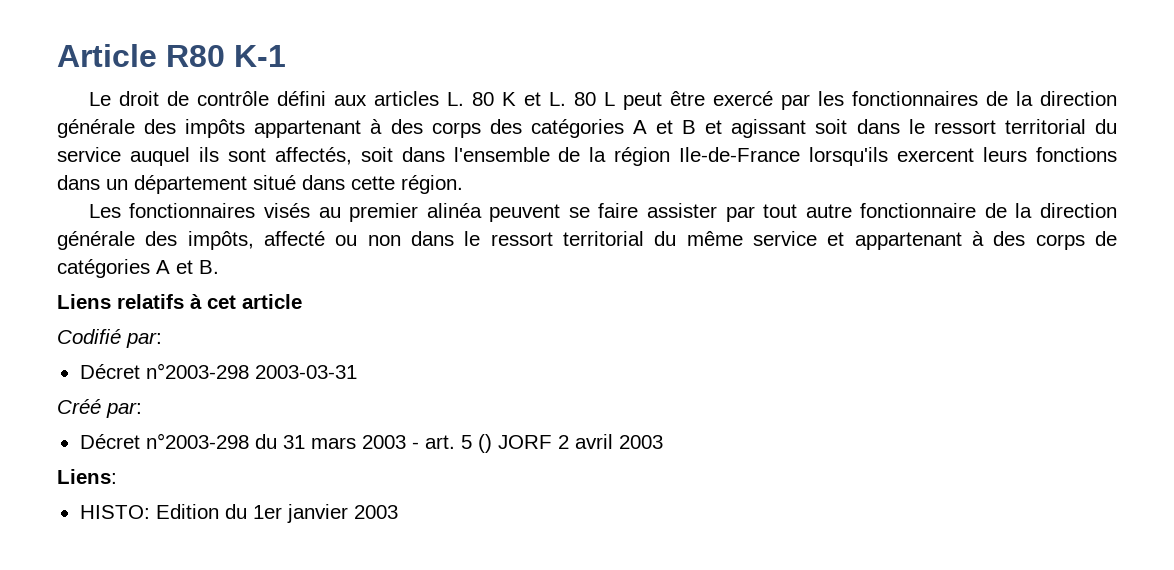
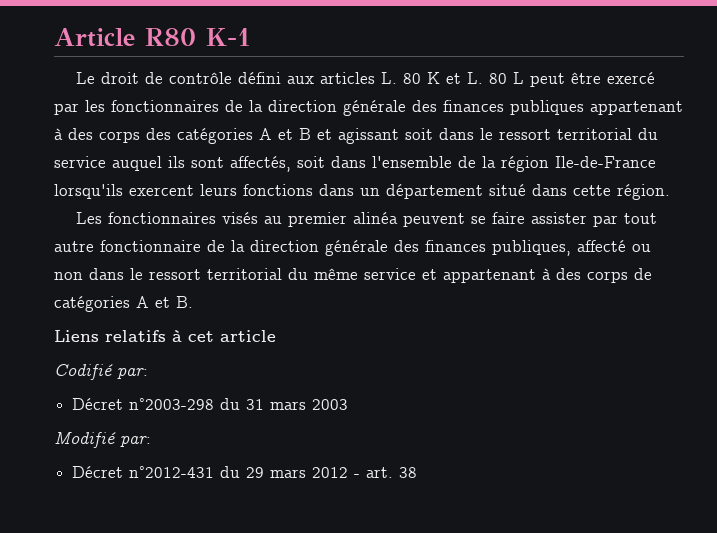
[185,119,246,138] impôts -> [443,100,584,115] finances publiques
[187,231,254,250] impôts, -> [425,240,571,256] finances publiques,
[79,363,357,379] [57,399,142,418] // Décret n°2003-298 2003-03-31 // Créé par: -> (148, 373) none
[411,434,663,453] [57,469,117,484] [79,504,398,523] - art. 5 () JORF 2 avril 2003 // Liens: // HISTO: Edition du 1er janvier 2003 -> [54,431,151,448] [72,466,418,478] // Modifié par: // Décret n°2012-431 du 29 mars 2012 - art. 38

